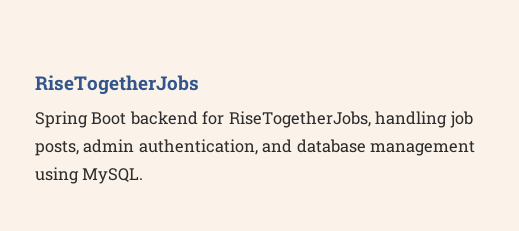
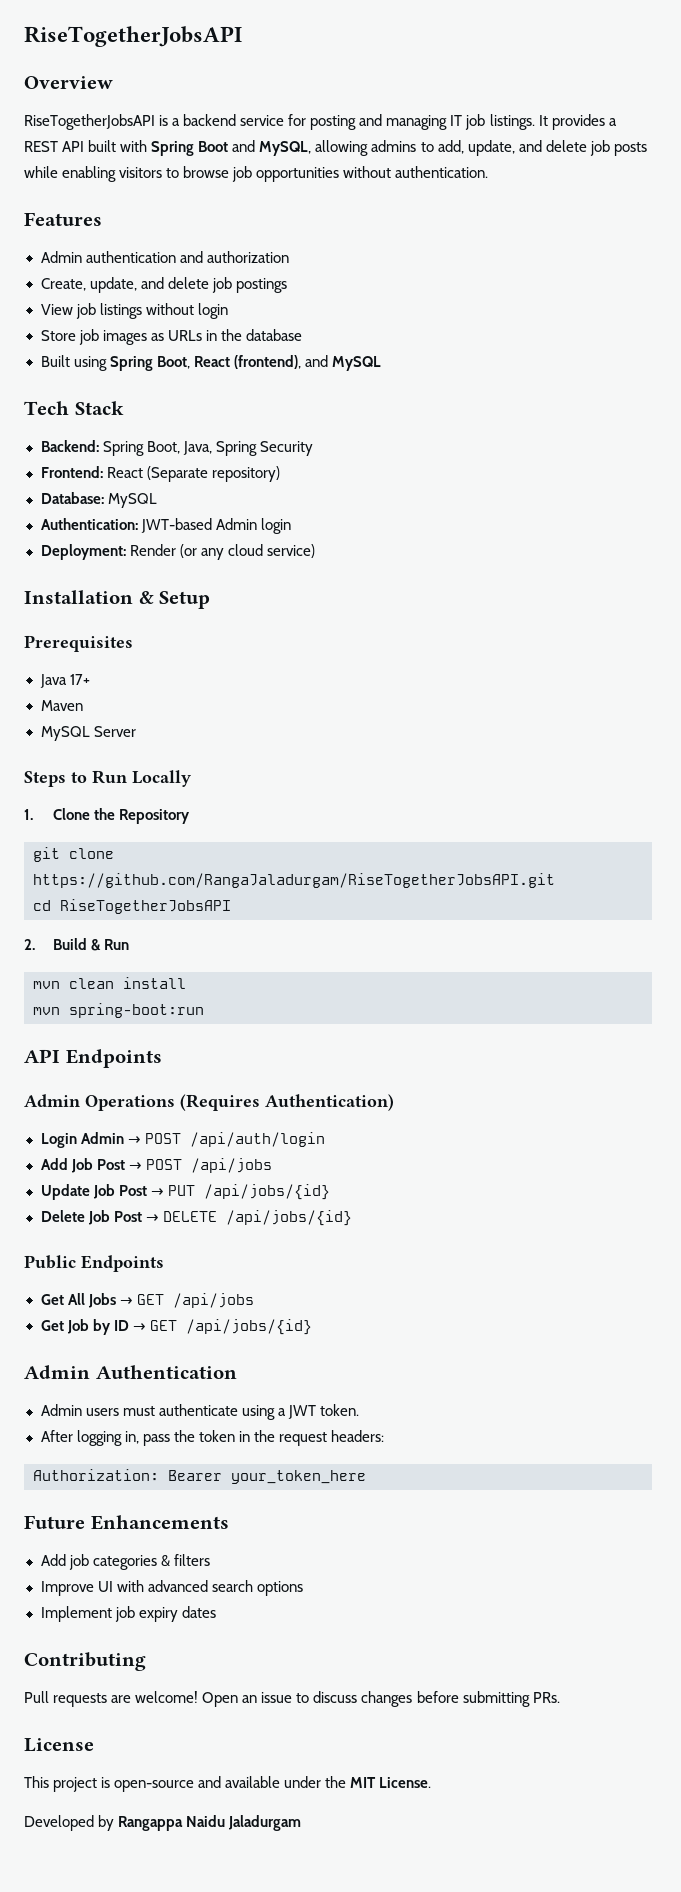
[35,75,199,95] [35,111,473,128] [35,139,476,156] [35,167,144,184] RiseTogetherJobs // Spring Boot backend for RiseTogetherJobs, handling job posts, admin authentication, and database management using MySQL. -> [24,26,242,47] [24,76,113,89] [24,114,617,130] [24,140,647,156] [24,166,489,182] [24,212,102,226] [40,251,289,263] [40,277,287,293] [40,303,228,319] [40,329,302,345] [40,355,381,371] [24,401,124,415] [40,440,313,456] [40,466,280,482] [40,492,157,508] [40,518,291,534] [40,544,315,560] [24,590,211,609] [24,635,133,652] [39,674,90,688] [40,700,83,711] [40,726,136,741] [24,770,191,787] [24,808,190,824] [33,847,114,862] [33,873,555,888] [33,899,231,914] [24,938,129,951] [33,977,186,989] [33,1003,204,1018] [24,1049,162,1068] [24,1094,394,1111] [40,1132,325,1148] [40,1158,272,1173] [40,1184,330,1200] [40,1210,352,1226] [24,1255,164,1272] [40,1293,254,1308] [40,1319,312,1335] [24,1365,237,1379] [40,1404,359,1420] [40,1430,384,1446] [33,1469,366,1484] [24,1515,229,1530] [40,1554,210,1570] [40,1580,303,1596] [40,1606,216,1622] [24,1652,146,1671] [24,1691,560,1707] [24,1738,94,1752] [24,1776,432,1792] [24,1815,302,1831] RiseTogetherJobsAPI // Overview // RiseTogetherJobsAPI is a backend service for posting and managing IT job listings. It provides a REST API built with Spring Boot and MySQL, allowing admins to add, update, and delete job posts while enabling visitors to browse job opportunities without authentication. // Features // Admin authentication and authorization // Create, update, and delete job postings // View job listings without login // Store job images as URLs in the database // Built using Spring Boot, React (frontend), and MySQL // Tech Stack // Backend: Spring Boot, Java, Spring Security // Frontend: React (Separate repository) // Database: MySQL // Authentication: JWT-based Admin login // Deployment: Render (or any cloud service) // Installation & Setup // Prerequisites // Java 17+ // Maven // MySQL Server // Steps to Run Locally // 1. Clone the Repository // git clone https://github.com/RangaJaladurgam/RiseTogetherJobsAPI.git // cd RiseTogetherJobsAPI // 2. Build & Run // mvn clean install // mvn spring-boot:run // API Endpoints // Admin Operations (Requires Authentication) // Login Admin → POST /api/auth/login // Add Job Post → POST /api/jobs // Update Job Post → PUT /api/jobs/{id} // Delete Job Post → DELETE /api/jobs/{id} // Public Endpoints // Get All Jobs → GET /api/jobs // Get Job by ID → GET /api/jobs/{id} // Admin Authentication // Admin users must authenticate using a JWT token. // After logging in, pass the token in the request headers: // Authorization: Bearer your_token_here // Future Enhancements // Add job categories & filters // Improve UI with advanced search options // Implement job expiry dates // Contributing // Pull requests are welcome! Open an issue to discuss changes before submitting PRs. // License // This project is open-source and available under the MIT License. // Developed by Rangappa Naidu Jaladurgam

